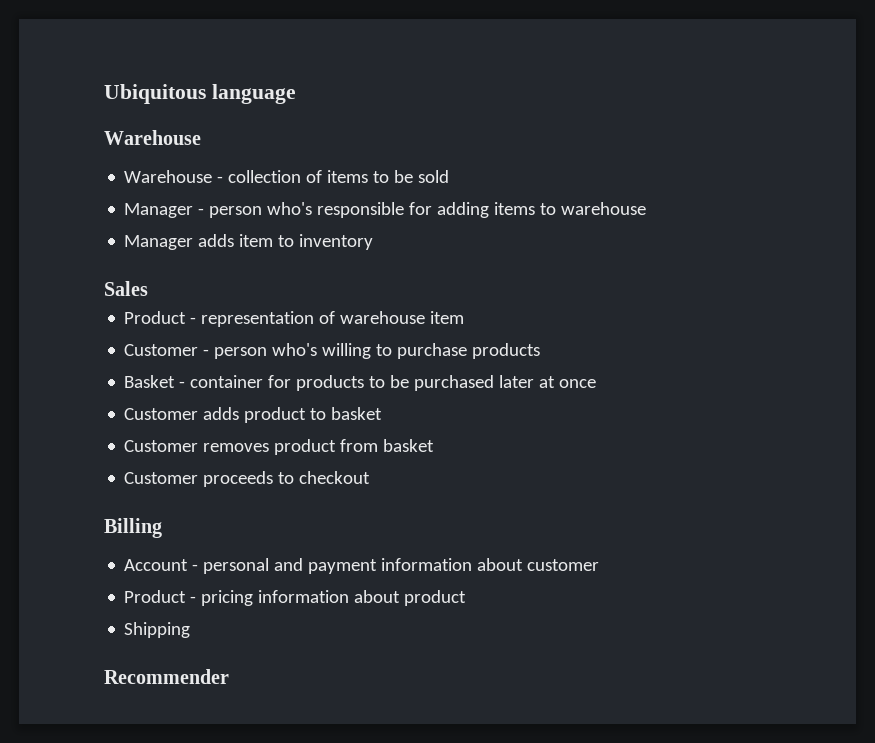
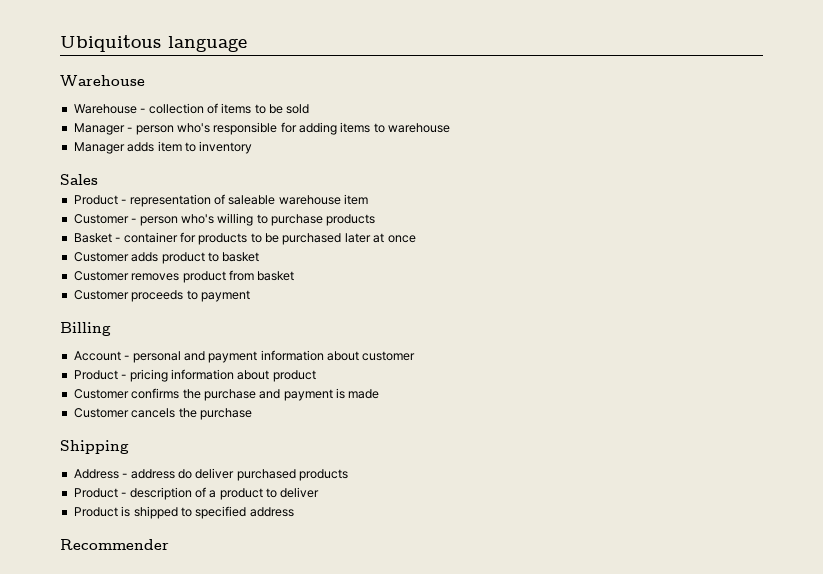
(336, 317) none -> [228,195,276,205] saleable
[299,471,371,484] checkout -> [200,290,250,302] payment
[124,622,191,638] Shipping -> [73,388,380,401] [73,408,252,420] [60,440,129,454] [73,468,348,481] [73,487,320,500] [73,506,294,519] Customer confirms the purchase and payment is made // Customer cancels the purchase // Shipping // Address - address do deliver purchased products // Product - description of a product to deliver // Product is shipped to specified address

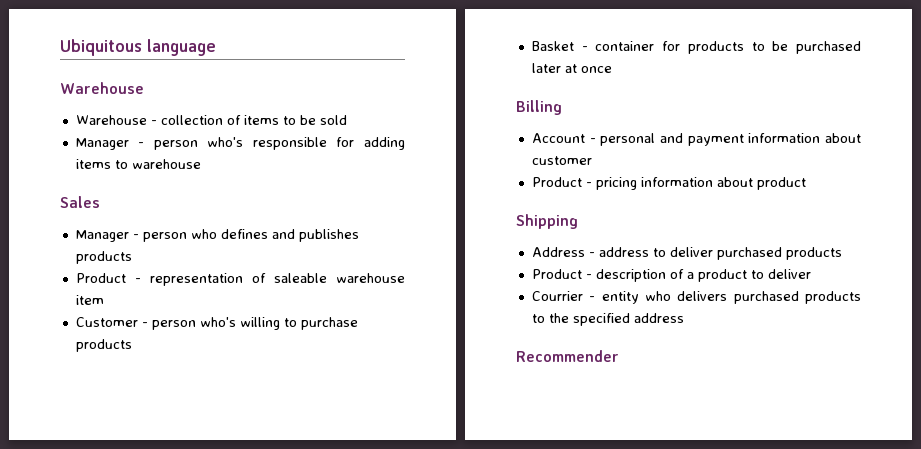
[73,141,253,154] [60,174,98,185] // Manager adds item to inventory // Sales -> [60,196,100,208] [75,229,359,242] [75,251,132,264] // Sales // Manager - person who defines and publishes products
[73,252,260,264] [73,270,295,283] [73,290,250,302] // Customer adds product to basket // Customer removes product from basket // Customer proceeds to payment -> (612, 69) none
[73,388,380,401] [73,408,252,420] // Customer confirms the purchase and payment is made // Customer cancels the purchase -> (806, 183) none
[177,469,192,479] do -> [652,248,666,257] to
[73,506,192,519] Product is shipped to -> [531,291,861,304] [531,313,569,323] Courrier - entity who delivers purchased products to the

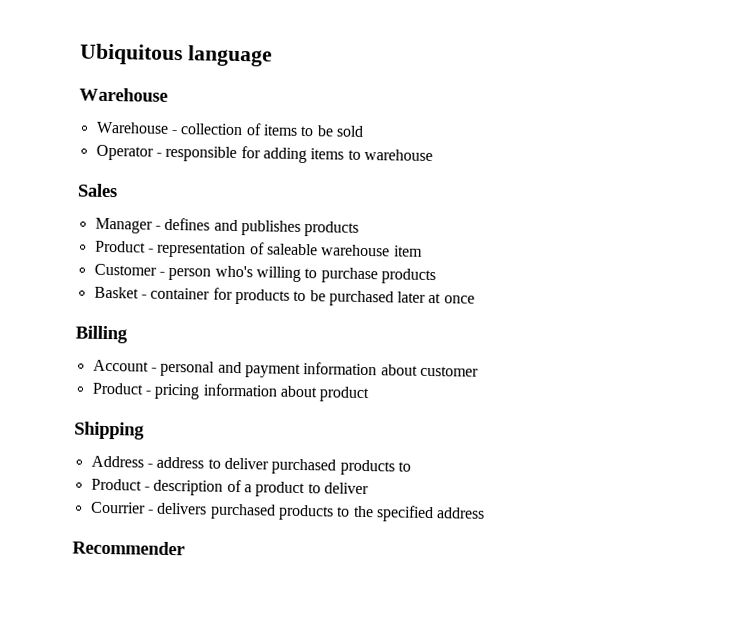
[75,137,244,150] Manager - person who's -> [95,144,162,161] Operator -
[142,229,217,242] person who -> (161, 227) none
(842, 253) none -> [397,461,411,472] to
[601,291,671,304] entity who -> (154, 511) none

